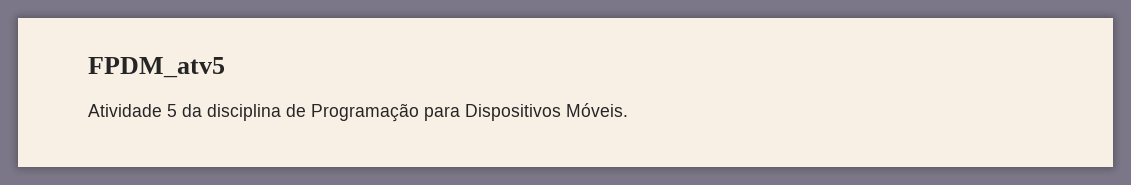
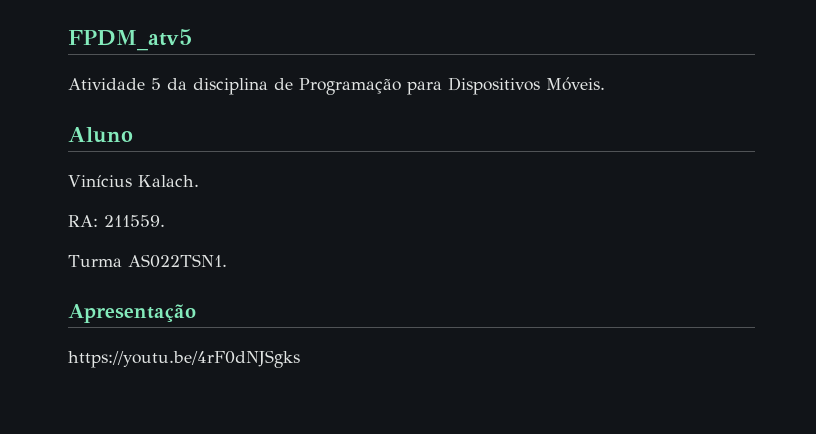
(628, 110) none -> [68,127,133,143] [68,175,199,187] [68,215,165,227] [68,254,227,268] [68,304,196,323] [68,350,300,368] // Aluno // Vinícius Kalach. // RA: 211559. // Turma AS022TSN1. // Apresentação // https://youtu.be/4rF0dNJSgks

